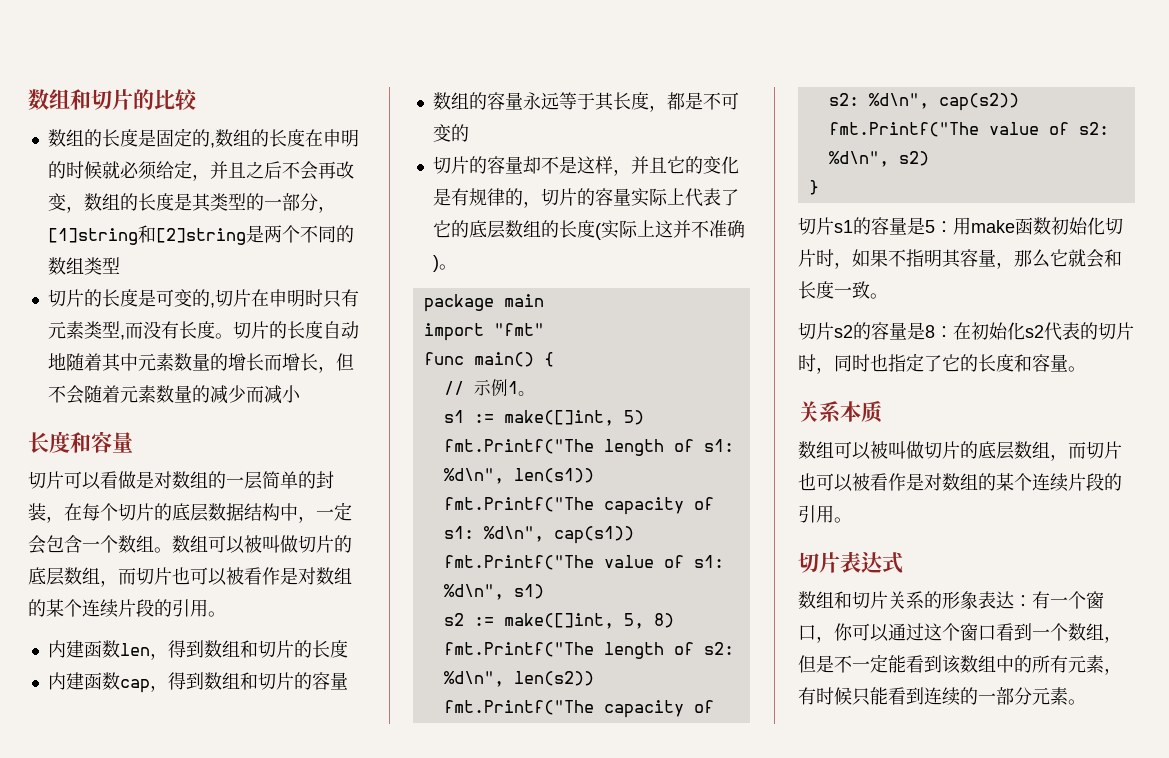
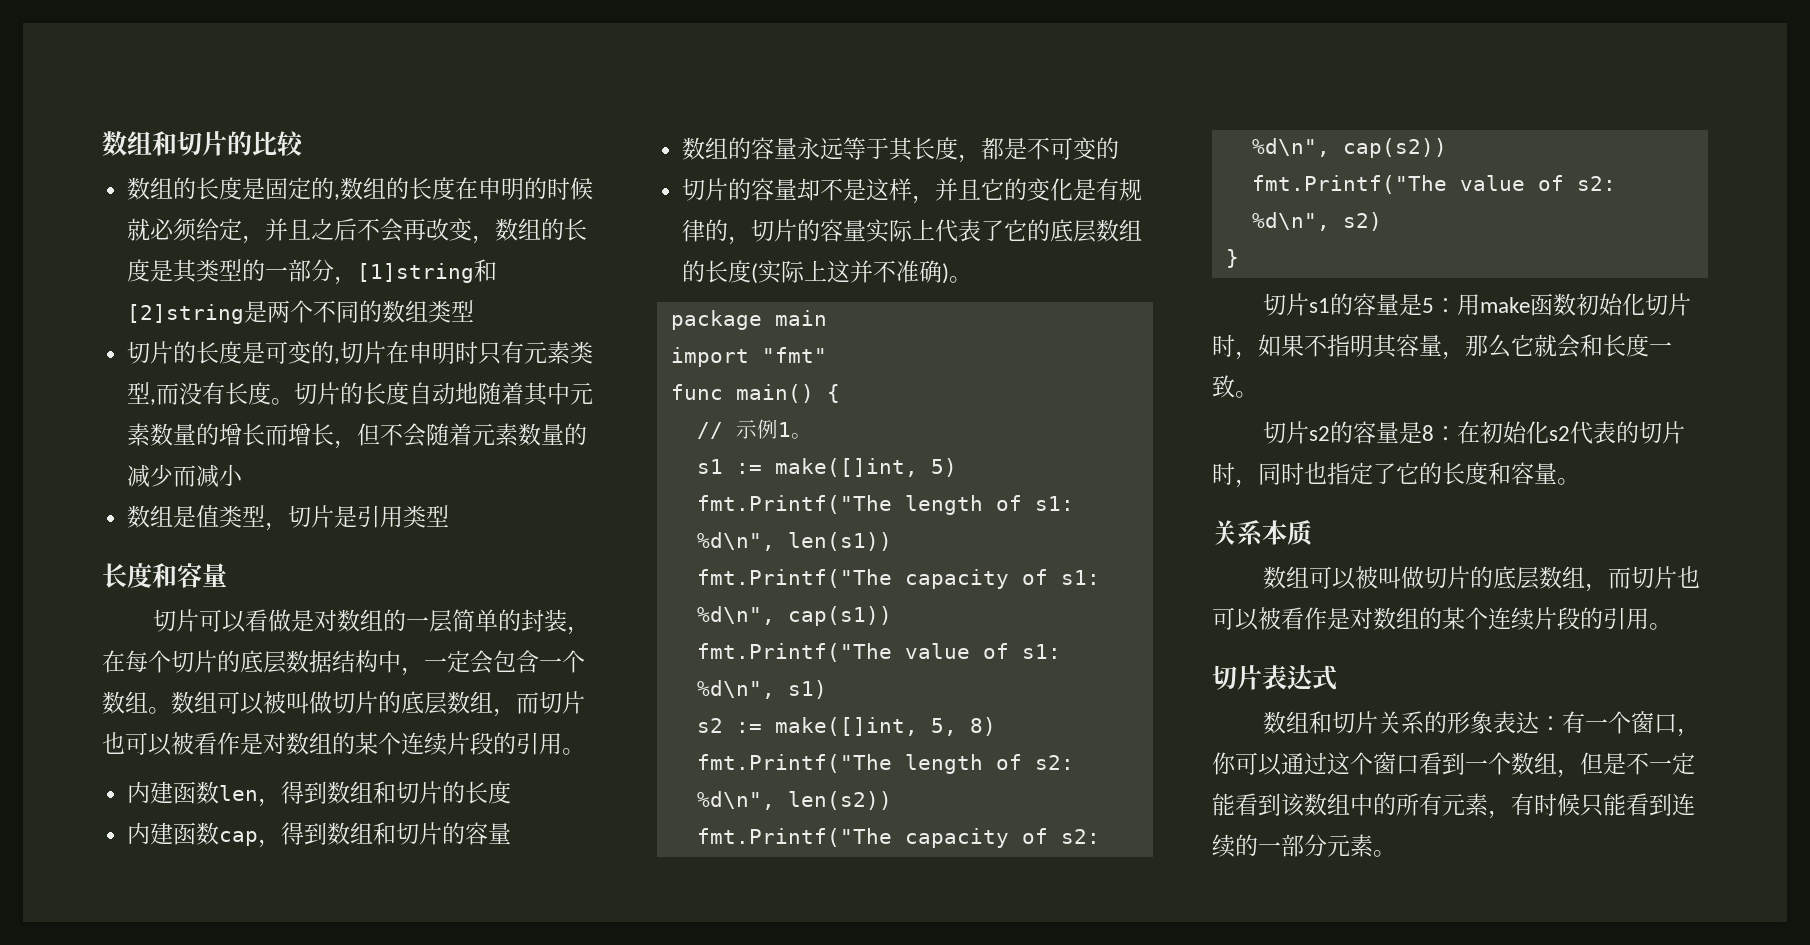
(301, 394) none -> [127,505,450,531] // 数组是值类型，切片是引用类型

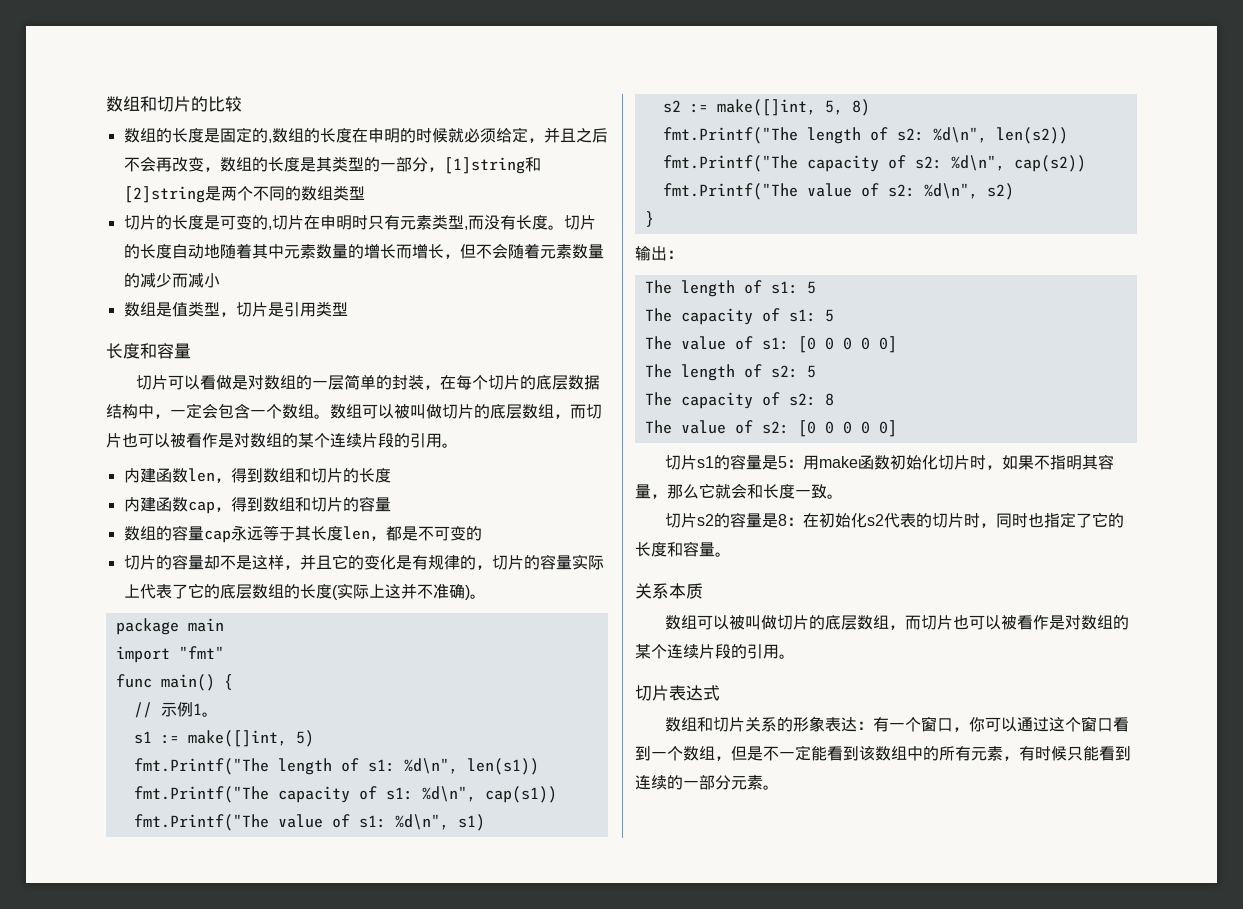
(798, 148) none -> [203,530,231,543] cap
(959, 148) none -> [342,526,370,540] len
(1239, 258) none -> [635,246,683,261] [644,280,816,297] [644,308,834,325] [644,336,897,353] [644,364,816,381] [644,392,834,409] [644,420,897,437] // 输出： // The length of s1: 5 // The capacity of s1: 5 // The value of s1: [0 0 0 0 0] // The length of s2: 5 // The capacity of s2: 8 // The value of s2: [0 0 0 0 0]

